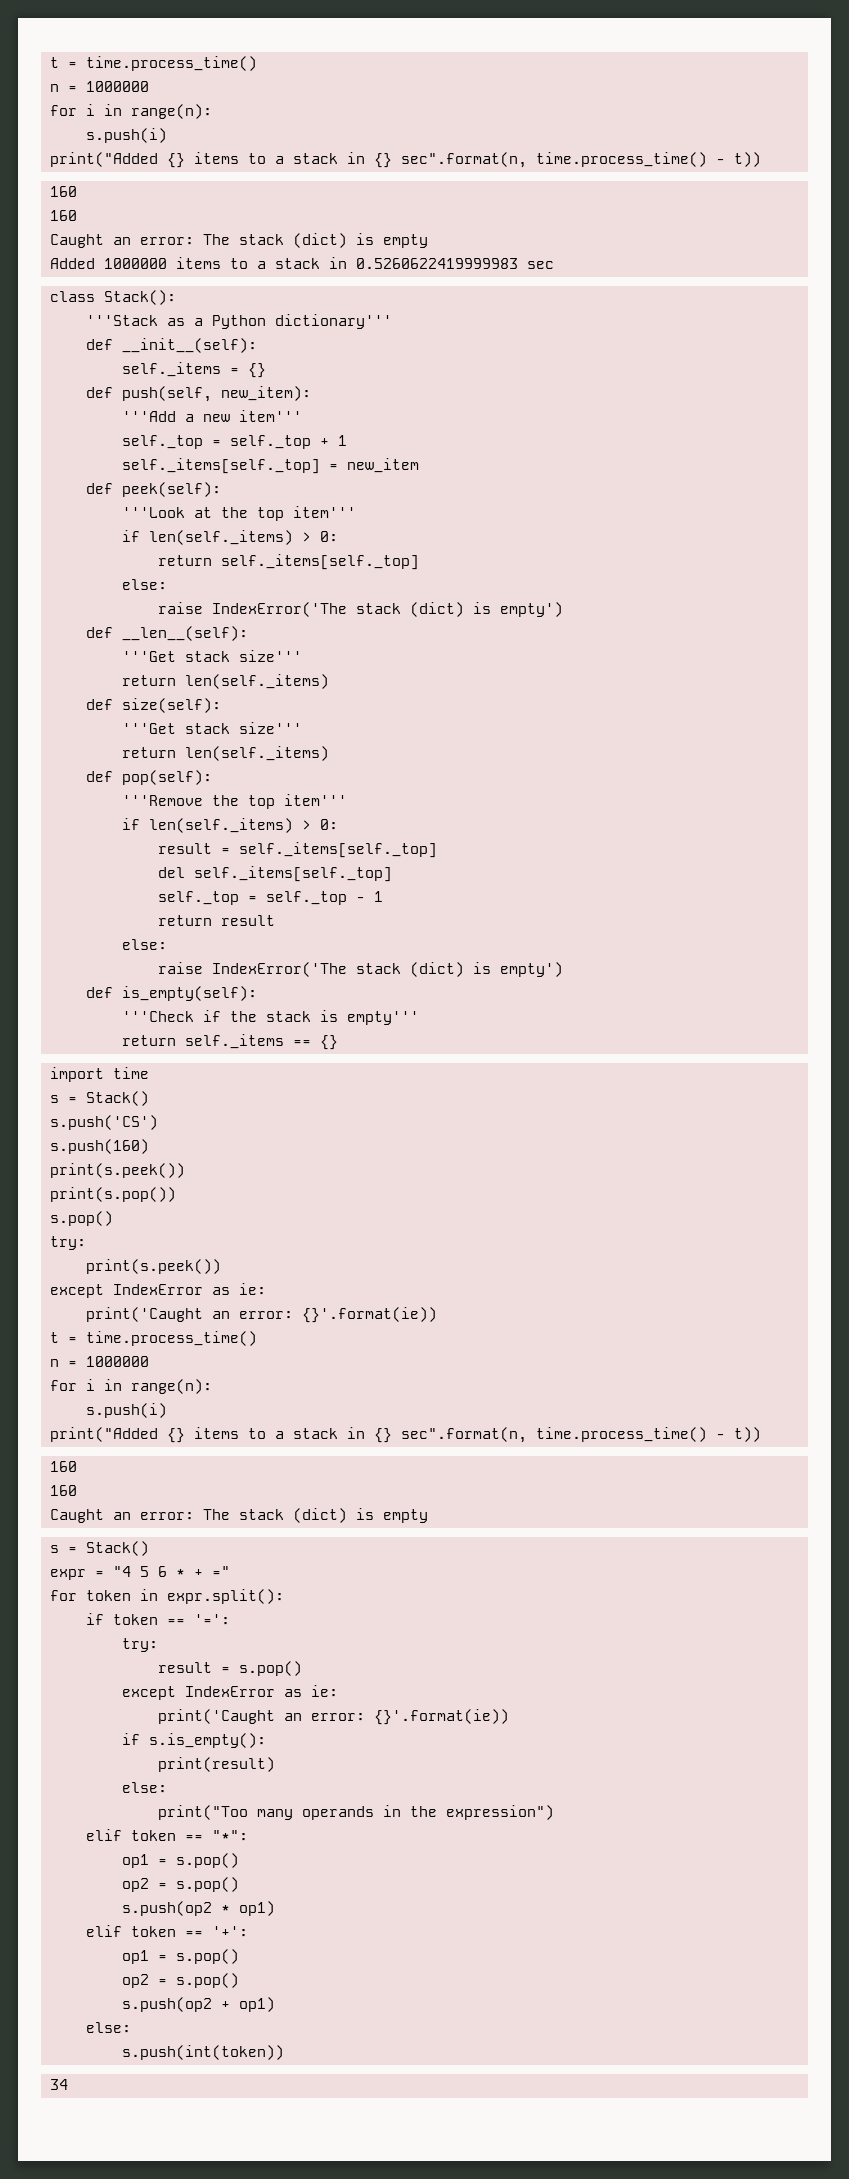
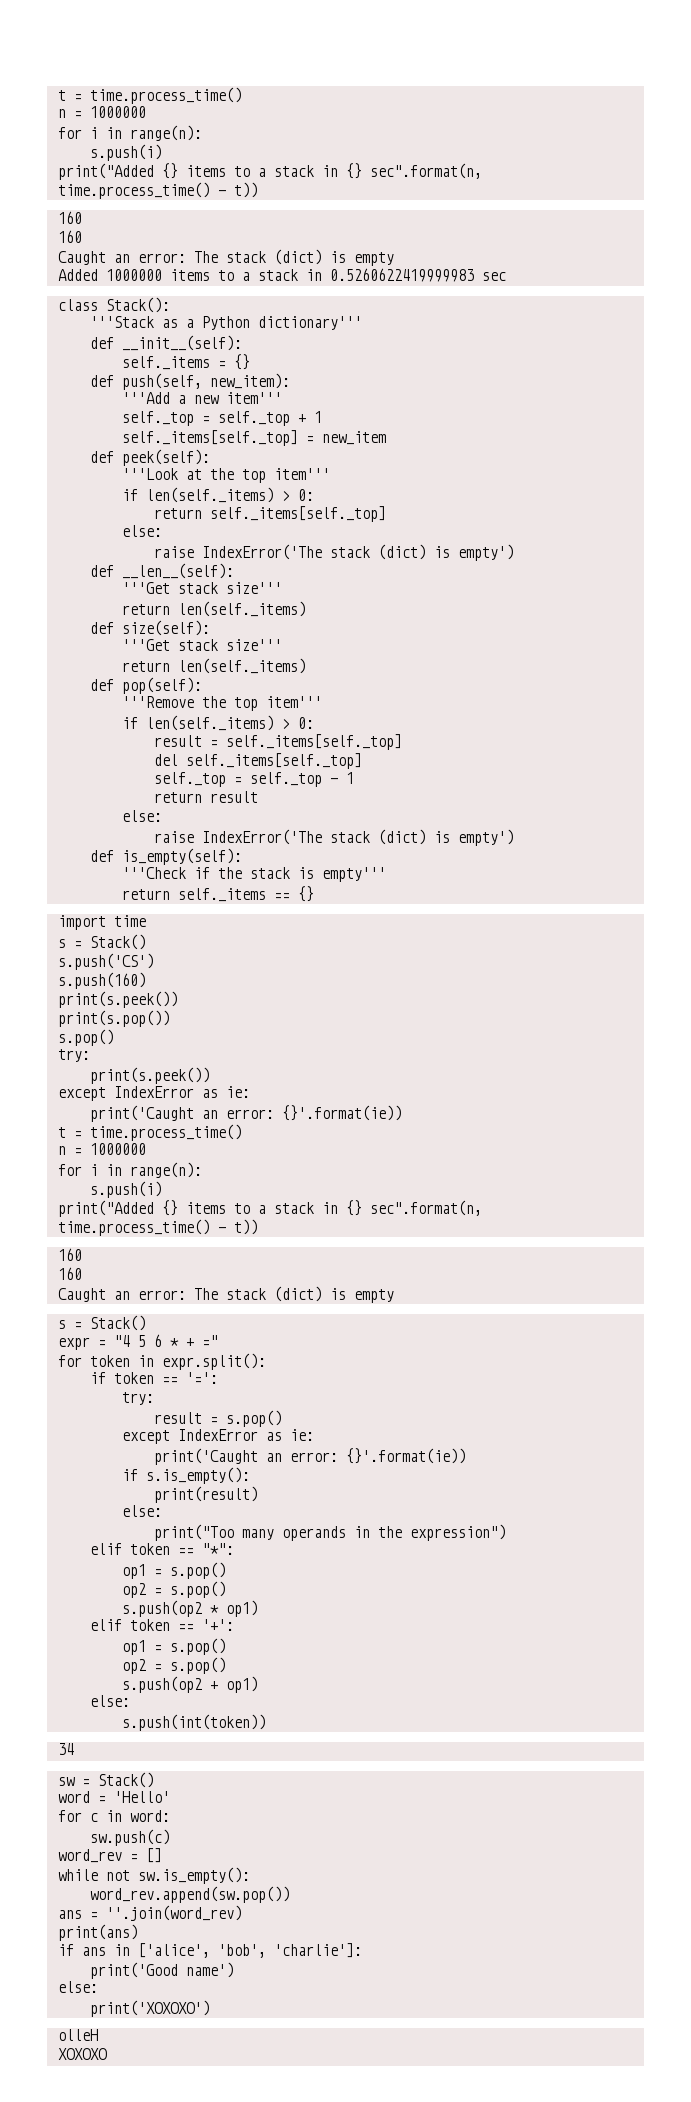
(68, 2084) none -> [57,1772,154,1788] [57,1791,170,1803] [57,1810,170,1822] [89,1829,170,1846] [57,1848,162,1863] [57,1867,250,1884] [89,1886,290,1903] [57,1905,242,1921] [57,1924,138,1941] [57,1943,362,1958] [89,1962,234,1979] [57,1981,98,1993] [89,2000,210,2017] [57,2029,98,2041] [57,2048,107,2060] // sw = Stack() // word = 'Hello' // for c in word: // sw.push(c) // word_rev = [] // while not sw.is_empty(): // word_rev.append(sw.pop()) // ans = ''.join(word_rev) // print(ans) // if ans in ['alice', 'bob', 'charlie']: // print('Good name') // else: // print('XOXOXO') // olleH // XOXOXO

